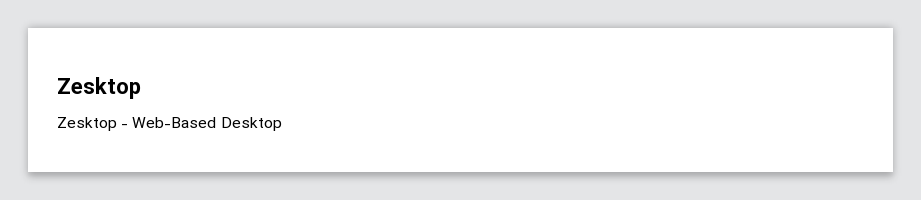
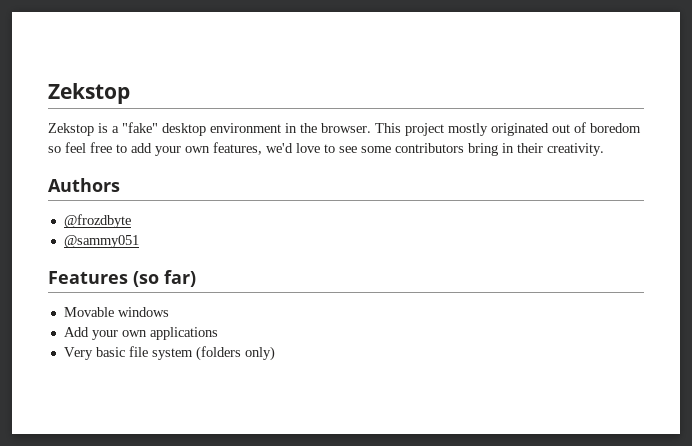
[57,77,141,99] [57,117,282,131] Zesktop // Zesktop - Web-Based Desktop -> [48,83,130,104] [48,122,641,136] [48,142,604,156] [48,178,120,192] [63,214,131,228] [63,235,139,248] [48,270,196,287] [63,307,169,317] [63,327,218,340] [63,346,275,361] Zekstop // Zekstop is a "fake" desktop environment in the browser. This project mostly originated out of boredom so feel free to add your own features, we'd love to see some contributors bring in their creativity. // Authors // @frozdbyte // @sammy051 // Features (so far) // Movable windows // Add your own applications // Very basic file system (folders only)

